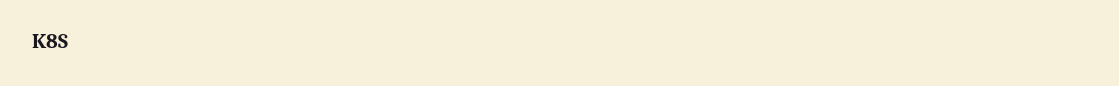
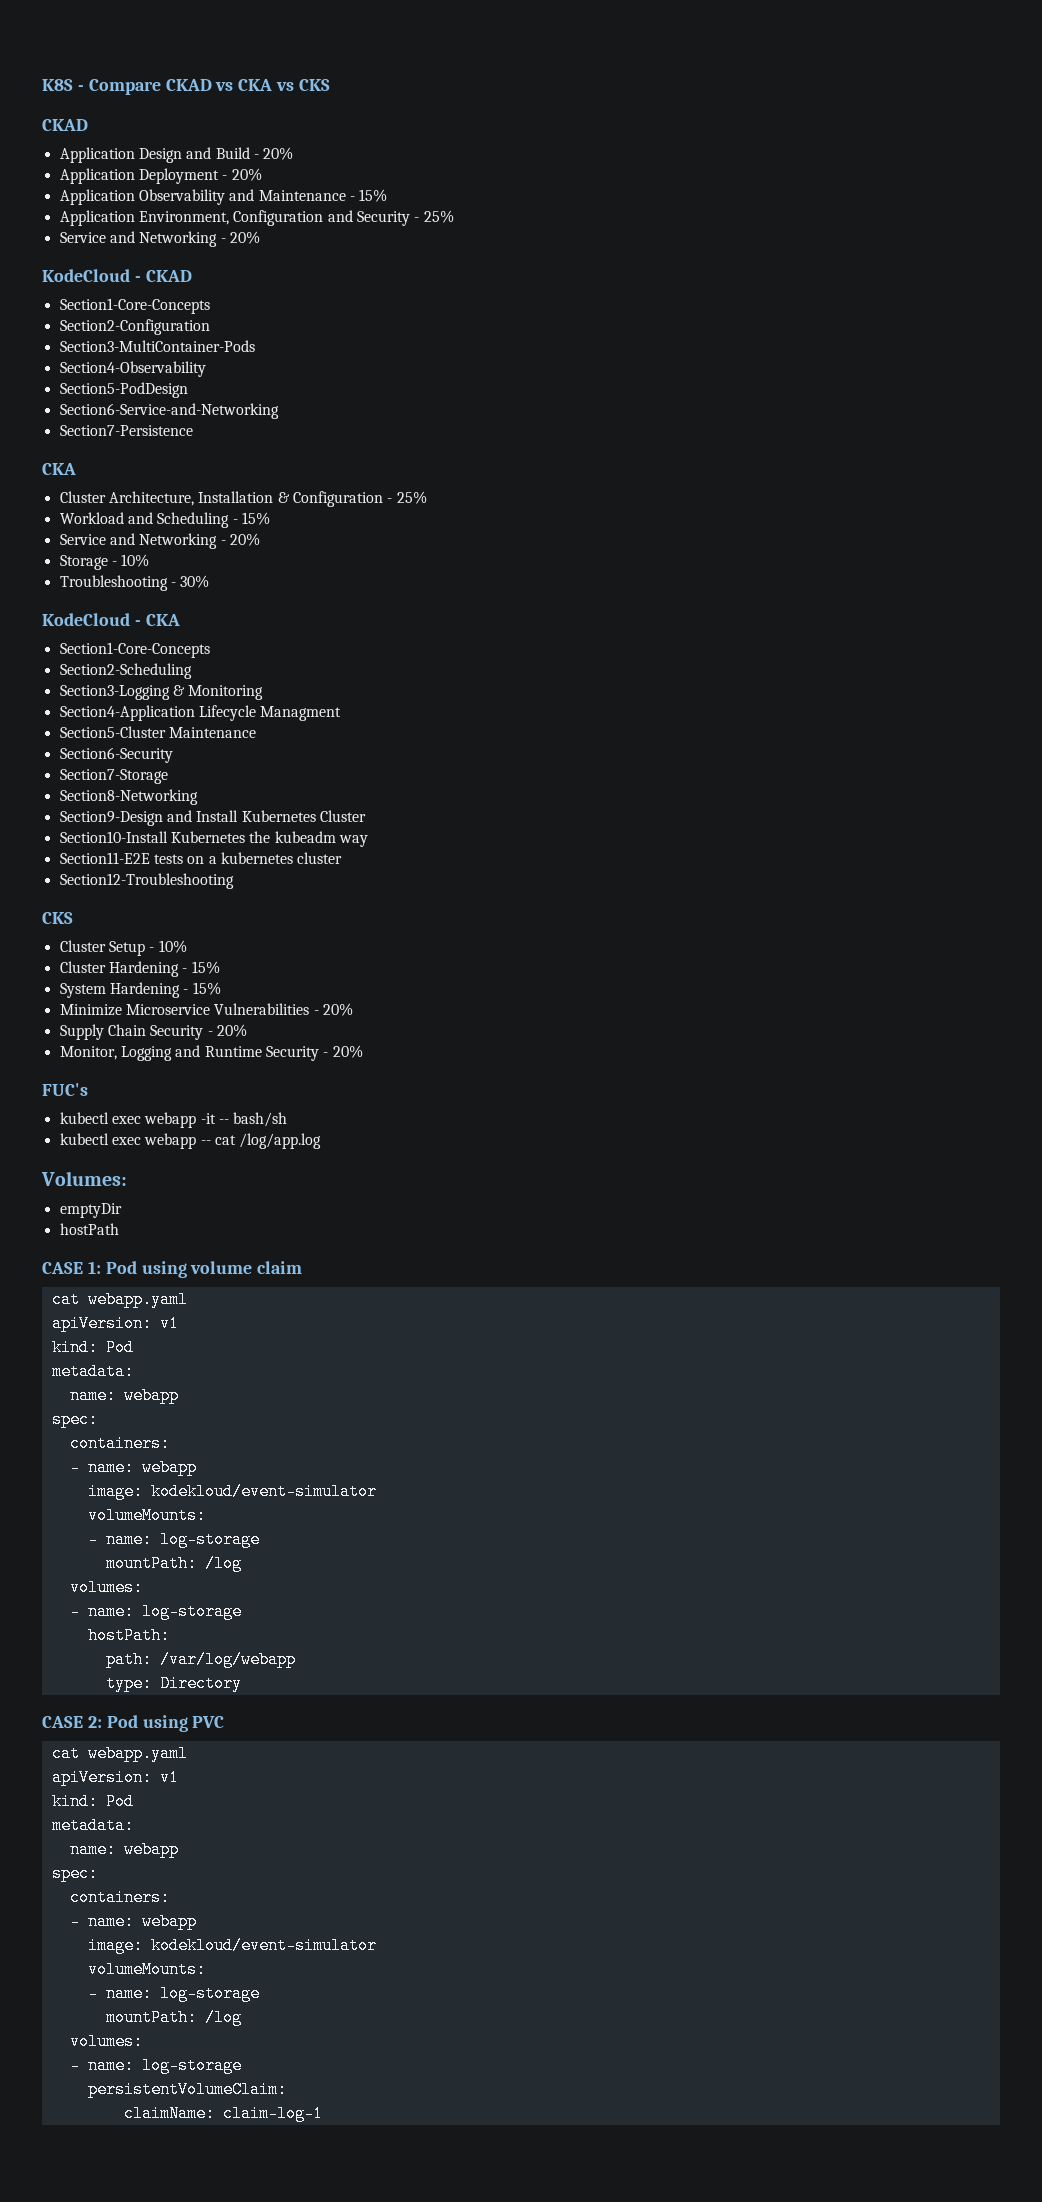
(68, 41) none -> [77,79,331,95] [42,119,88,131] [59,147,294,163] [59,168,262,184] [59,189,388,205] [59,210,454,226] [59,231,260,247] [42,269,192,282] [59,298,210,314] [59,319,210,335] [59,340,255,352] [59,361,206,377] [59,382,188,398] [59,403,279,419] [59,425,193,436] [42,463,76,475] [59,491,427,507] [59,512,270,528] [59,533,260,549] [59,554,150,570] [59,575,210,591] [42,613,180,626] [59,642,210,658] [59,663,192,679] [59,685,264,700] [59,705,342,721] [59,726,256,738] [59,747,173,763] [59,769,168,784] [59,789,198,805] [59,810,366,826] [59,831,368,847] [59,852,343,864] [59,873,234,889] [42,912,73,924] [59,940,187,956] [59,961,220,977] [59,982,221,998] [59,1003,353,1016] [59,1024,247,1040] [59,1045,363,1061] [42,1083,88,1096] [59,1112,288,1128] [59,1133,322,1149] [41,1171,127,1186] [59,1203,122,1218] [59,1223,119,1235] [42,1261,303,1278] [51,1291,188,1308] [51,1315,179,1332] [51,1339,134,1356] [51,1363,134,1380] [69,1387,179,1404] [51,1411,98,1428] [69,1435,170,1452] [69,1459,197,1476] [87,1483,377,1500] [87,1507,206,1524] [87,1531,260,1548] [105,1555,242,1572] [69,1579,143,1596] [69,1603,242,1620] [87,1627,170,1644] [105,1651,296,1668] [105,1675,242,1692] [42,1715,225,1732] [51,1745,188,1762] [51,1769,179,1786] [51,1793,134,1810] [51,1817,134,1834] [69,1841,179,1858] [51,1865,98,1882] [69,1889,170,1906] [69,1913,197,1930] [87,1937,377,1954] [87,1961,206,1978] [87,1985,260,2002] [105,2009,242,2026] [69,2033,143,2050] [69,2057,242,2074] [87,2081,287,2098] [123,2105,323,2122] - Compare CKAD vs CKA vs CKS // CKAD // Application Design and Build - 20% // Application Deployment - 20% // Application Observability and Maintenance - 15% // Application Environment, Configuration and Security - 25% // Service and Networking - 20% // KodeCloud - CKAD // Section1-Core-Concepts // Section2-Configuration // Section3-MultiContainer-Pods // Section4-Observability // Section5-PodDesign // Section6-Service-and-Networking // Section7-Persistence // CKA // Cluster Architecture, Installation & Configuration - 25% // Workload and Scheduling - 15% // Service and Networking - 20% // Storage - 10% // Troubleshooting - 30% // KodeCloud - CKA // Section1-Core-Concepts // Section2-Scheduling // Section3-Logging & Monitoring // Section4-Application Lifecycle Managment // Section5-Cluster Maintenance // Section6-Security // Section7-Storage // Section8-Networking // Section9-Design and Install Kubernetes Cluster // Section10-Install Kubernetes the kubeadm way // Section11-E2E tests on a kubernetes cluster // Section12-Troubleshooting // CKS // Cluster Setup - 10% // Cluster Hardening - 15% // System Hardening - 15% // Minimize Microservice Vulnerabilities - 20% // Supply Chain Security - 20% // Monitor, Logging and Runtime Security - 20% // FUC's // kubectl exec webapp -it -- bash/sh // kubectl exec webapp -- cat /log/app.log // Volumes: // emptyDir // hostPath // CASE 1: Pod using volume claim // cat webapp.yaml // apiVersion: v1 // kind: Pod // metadata: // name: webapp // spec: // containers: // - name: webapp // image: kodekloud/event-simulator // volumeMounts: // - name: log-storage // mountPath: /log // volumes: // - name: log-storage // hostPath: // path: /var/log/webapp // type: Directory // CASE 2: Pod using PVC // cat webapp.yaml // apiVersion: v1 // kind: Pod // metadata: // name: webapp // spec: // containers: // - name: webapp // image: kodekloud/event-simulator // volumeMounts: // - name: log-storage // mountPath: /log // volumes: // - name: log-storage // persistentVolumeClaim: // claimName: claim-log-1

